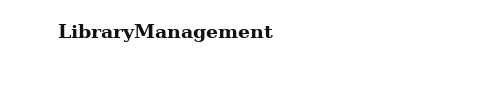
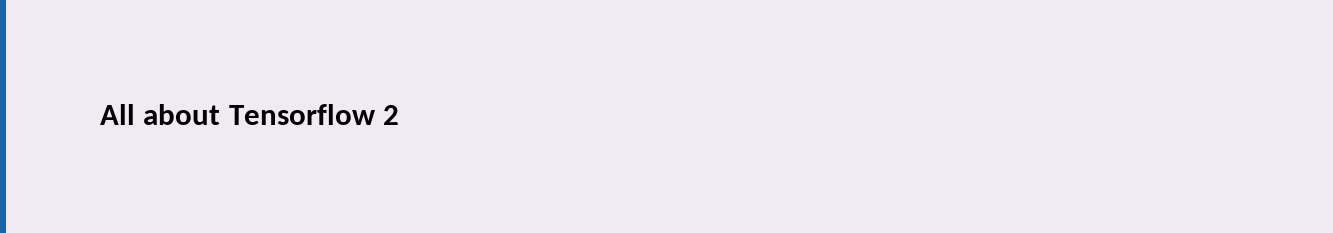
[58,24,273,42] LibraryManagement -> [100,104,400,125] All about Tensorflow 2

